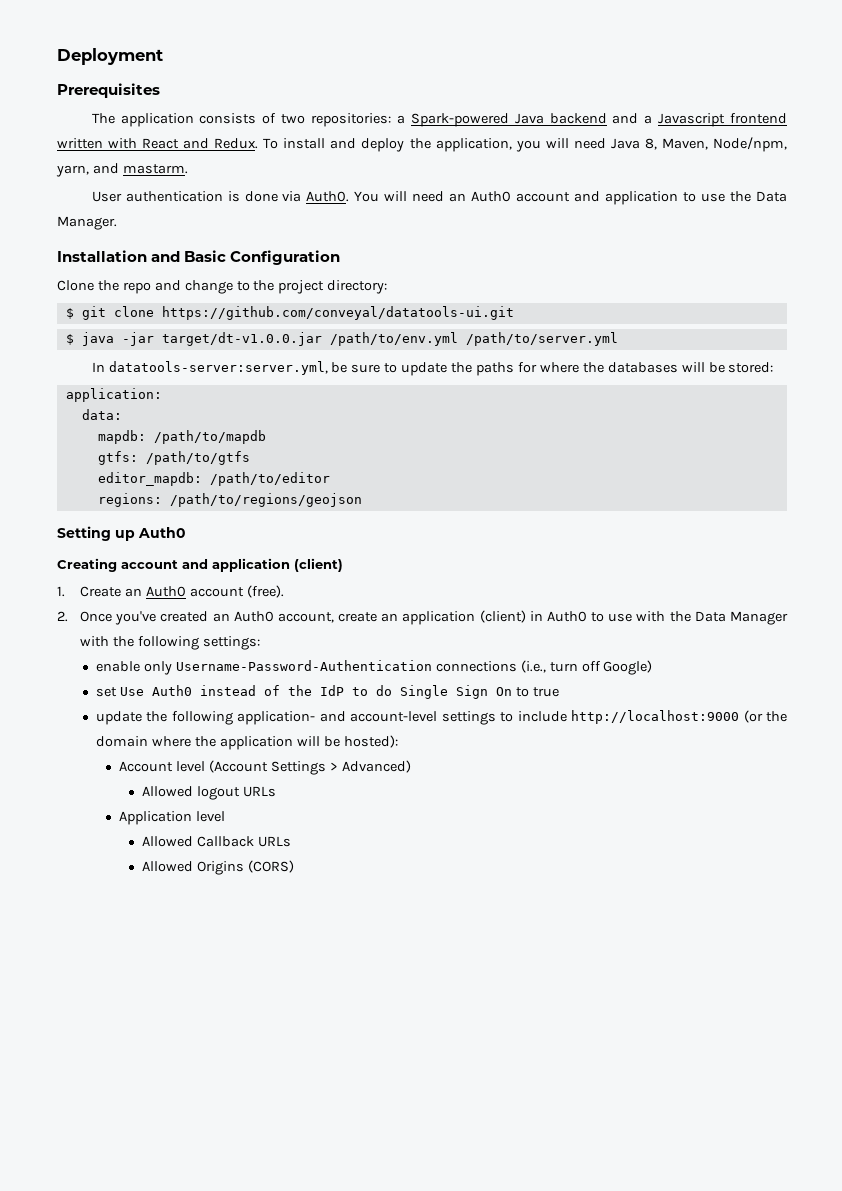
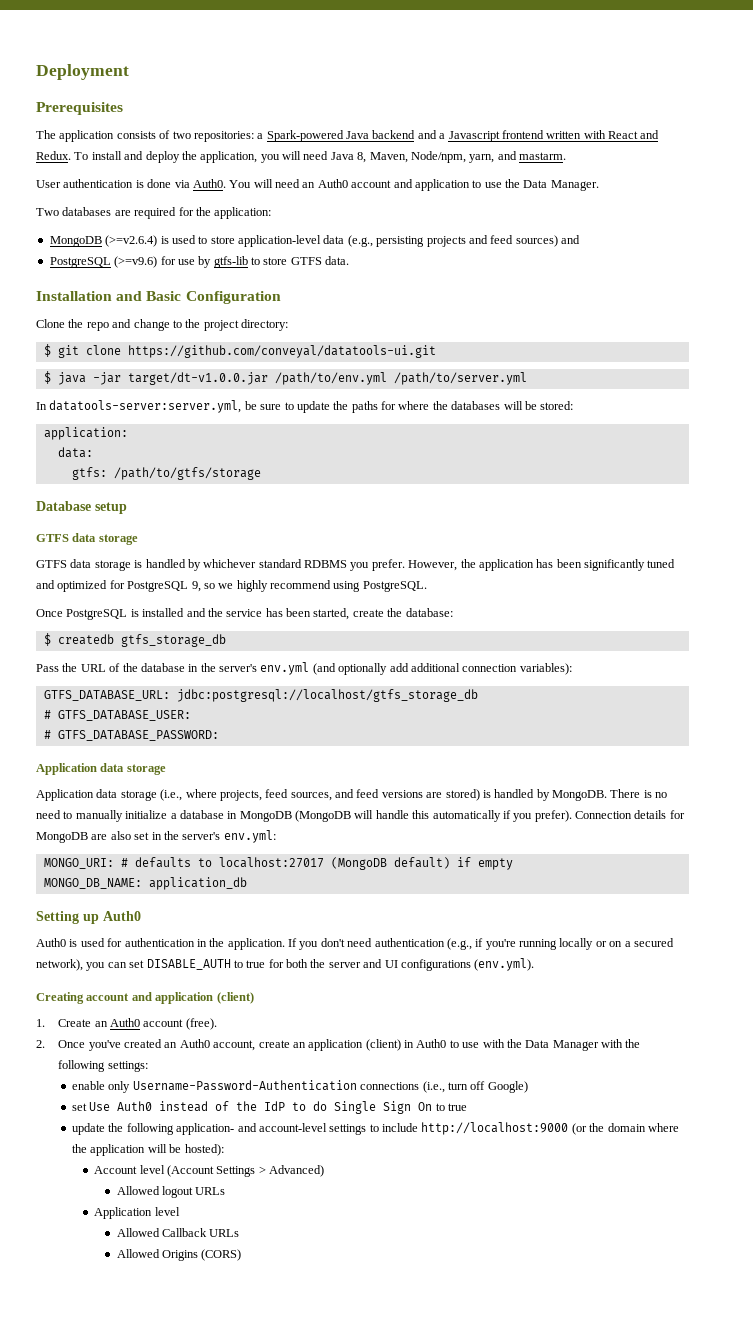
(117, 223) none -> [36,207,272,219] [49,235,580,247] [49,256,350,268] // Two databases are required for the application: // MongoDB (>=v2.6.4) is used to store application-level data (e.g., persisting projects and feed sources) and // PostgreSQL (>=v9.6) for use by gtfs-lib to store GTFS data.
[97,430,266,444] [97,451,250,465] [97,472,330,486] [97,493,362,507] [57,526,186,541] mapdb: /path/to/mapdb // gtfs: /path/to/gtfs // editor_mapdb: /path/to/editor // regions: /path/to/regions/geojson // Setting up Auth0 -> [71,467,261,480] [36,501,127,514] [36,533,138,545] [36,559,676,571] [36,580,427,592] [36,608,453,620] [43,633,226,647] [36,662,572,675] [43,689,478,702] [43,710,191,721] [43,730,219,741] [36,763,166,775] [36,789,668,801] [36,810,685,822] [36,830,276,843] [43,857,513,870] [43,877,247,890] [36,911,141,924] [36,938,674,950] [36,958,535,971] gtfs: /path/to/gtfs/storage // Database setup // GTFS data storage // GTFS data storage is handled by whichever standard RDBMS you prefer. However, the application has been significantly tuned and optimized for PostgreSQL 9, so we highly recommend using PostgreSQL. // Once PostgreSQL is installed and the service has been started, create the database: // $ createdb gtfs_storage_db // Pass the URL of the database in the server's env.yml (and optionally add additional connection variables): // GTFS_DATABASE_URL: jdbc:postgresql://localhost/gtfs_storage_db // # GTFS_DATABASE_USER: // # GTFS_DATABASE_PASSWORD: // Application data storage // Application data storage (i.e., where projects, feed sources, and feed versions are stored) is handled by MongoDB. There is no need to manually initialize a database in MongoDB (MongoDB will handle this automatically if you prefer). Connection details for MongoDB are also set in the server's env.yml: // MONGO_URI: # defaults to localhost:27017 (MongoDB default) if empty // MONGO_DB_NAME: application_db // Setting up Auth0 // Auth0 is used for authentication in the application. If you don't need authentication (e.g., if you're running locally or on a secured network), you can set DISABLE_AUTH to true for both the server and UI configurations (env.yml).

